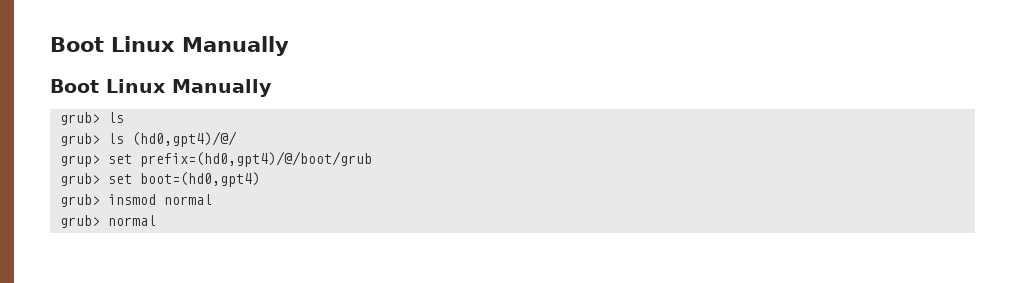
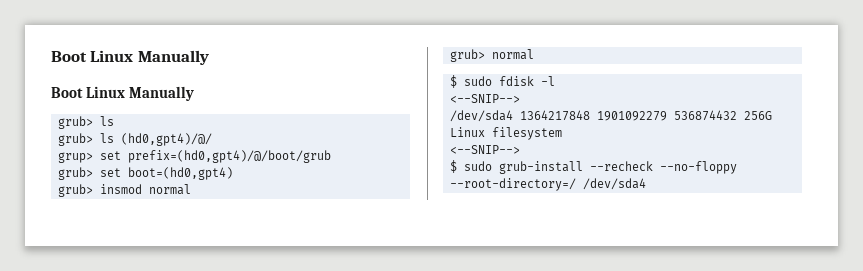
(156, 220) none -> [450,75,556,88] [450,94,521,103] [450,110,773,122] [450,127,563,140] [450,145,521,154] [450,160,738,174] [450,178,647,191] // $ sudo fdisk -l // <--SNIP--> // /dev/sda4 1364217848 1901092279 536874432 256G Linux filesystem // <--SNIP--> // $ sudo grub-install --recheck --no-floppy --root-directory=/ /dev/sda4

